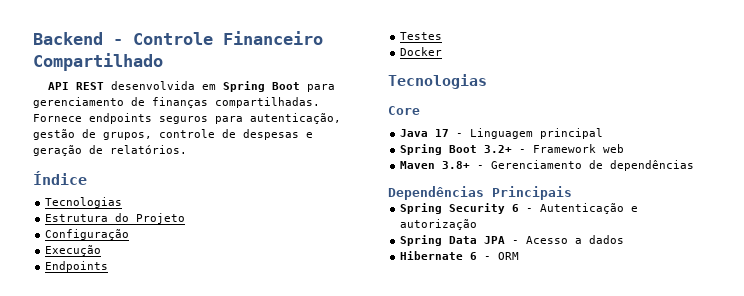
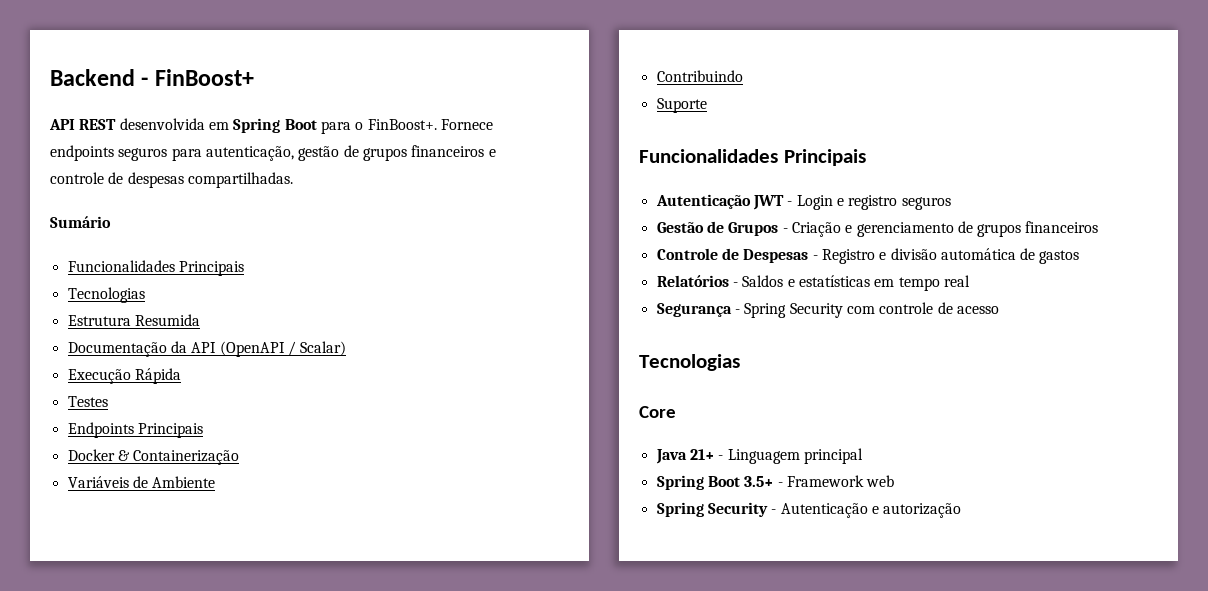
[133,31,323,45] [33,53,163,71] Controle Financeiro Compartilhado -> [154,69,254,86] FinBoost+
[33,97,320,108] gerenciamento de finanças compartilhadas. -> [355,119,437,130] o FinBoost+.
[103,129,313,140] [33,145,187,156] [33,171,87,185] [45,197,123,208] [45,213,186,224] [45,229,130,240] grupos, controle de despesas e geração de relatórios. // Índice // Tecnologias // Estrutura do Projeto // Configuração -> [362,145,496,161] [50,172,293,188] [50,216,111,228] [67,260,244,276] [67,287,145,303] [67,314,200,326] [67,341,347,357] grupos financeiros e controle de despesas compartilhadas. // Sumário // Funcionalidades Principais // Tecnologias // Estrutura Resumida // Documentação da API (OpenAPI / Scalar)
[45,261,109,272] // Endpoints -> [134,368,181,384] Rápida
(443, 36) none -> [67,422,203,438] // Endpoints Principais
(443, 51) none -> [117,450,240,465] [67,476,216,488] [656,70,743,82] [656,98,707,113] [639,149,866,166] [655,194,951,210] [656,221,1099,237] [656,248,1080,264] [656,275,970,291] [656,302,999,318] & Containerização // Variáveis de Ambiente // Contribuindo // Suporte // Funcionalidades Principais // Autenticação JWT - Login e registro seguros // Gestão de Grupos - Criação e gerenciamento de grupos financeiros // Controle de Despesas - Registro e divisão automática de gastos // Relatórios - Saldos e estatísticas em tempo real // Segurança - Spring Security com controle de acesso
[435,129,450,137] 17 -> [689,449,714,460] 21+
[484,145,513,153] 3.2+ -> [744,476,774,487] 3.5+
[400,160,695,171] [388,186,572,200] [400,203,520,214] // Maven 3.8+ - Gerenciamento de dependências // Dependências Principais // Spring Security 6 -> [656,502,768,517] // Spring Security
[400,235,625,246] [400,251,520,260] // Spring Data JPA - Acesso a dados // Hibernate 6 - ORM -> (962, 510) none

